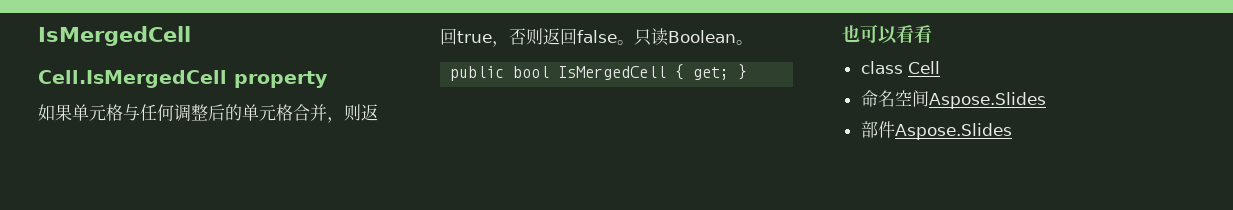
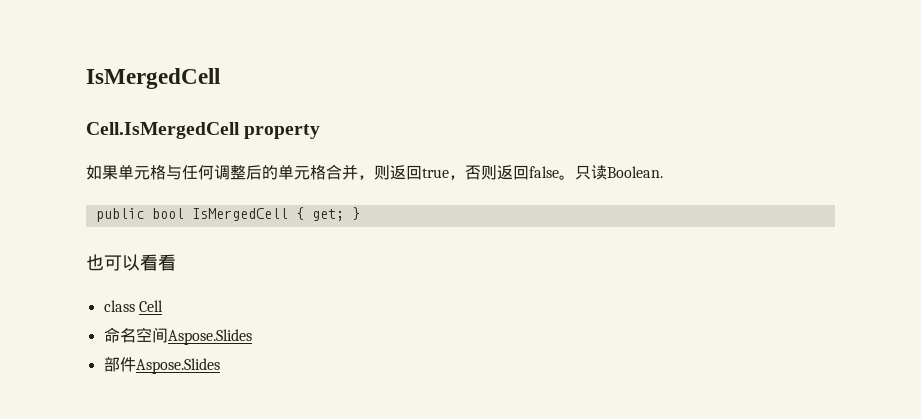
[668,30,753,45] Boolean。 -> [607,166,663,178] Boolean.

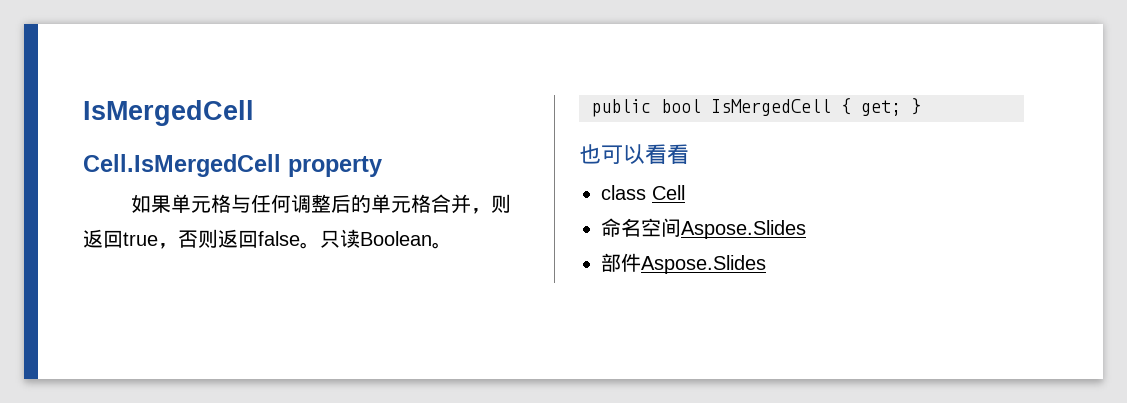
[607,166,663,178] Boolean. -> [360,231,452,249] Boolean。

